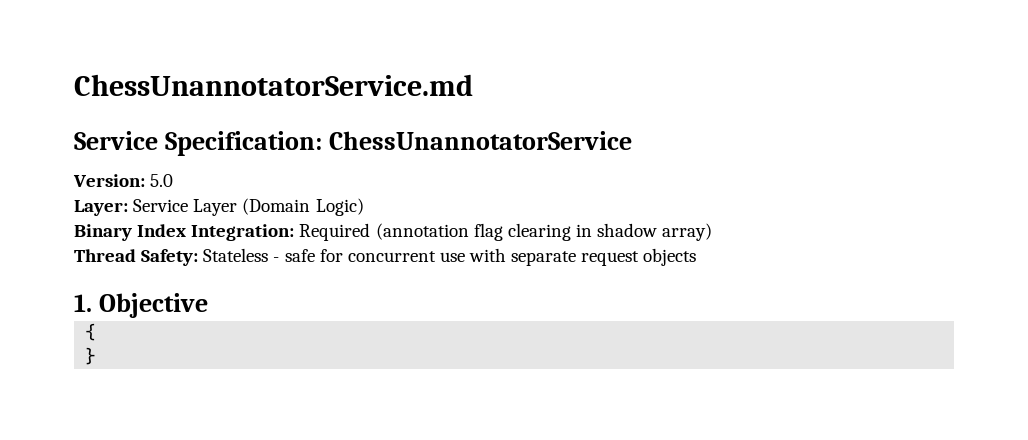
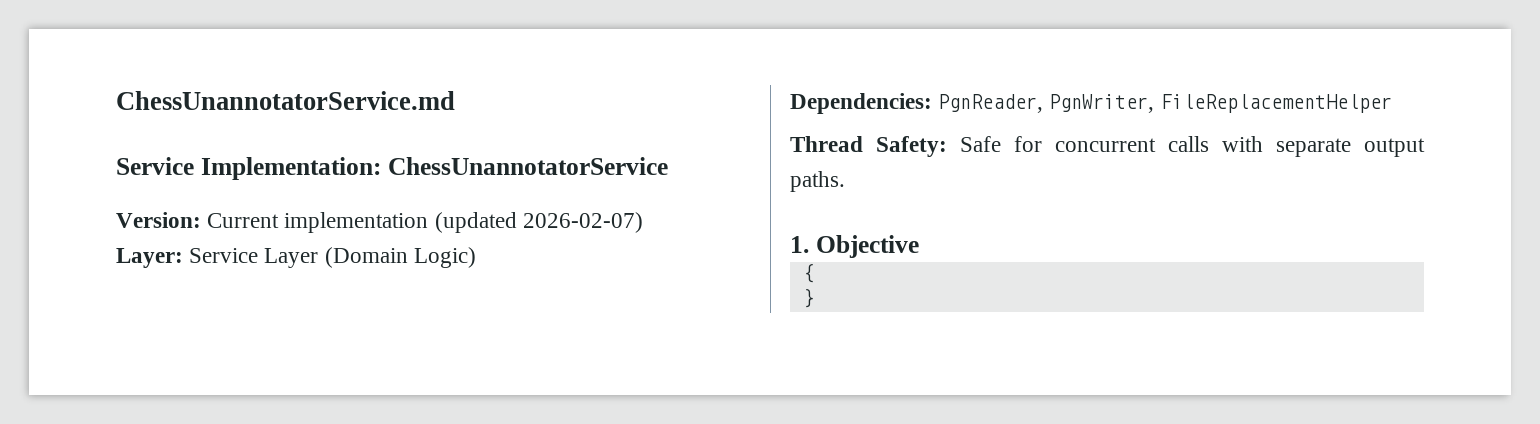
[164,131,322,156] Specification: -> [200,157,381,180] Implementation:
[150,174,174,187] 5.0 -> [207,212,643,233] Current implementation (updated 2026-02-07)
[74,223,713,241] Binary Index Integration: Required (annotation flag clearing in shadow array) -> [790,93,1392,114] Dependencies: PgnReader, PgnWriter, FileReplacementHelper
[203,248,315,262] Stateless - safe -> [960,136,1001,152] Safe
[439,252,465,262] use -> [1168,136,1209,152] calls
[581,248,697,266] request objects -> [1364,138,1425,157] [790,171,845,192] output paths.

